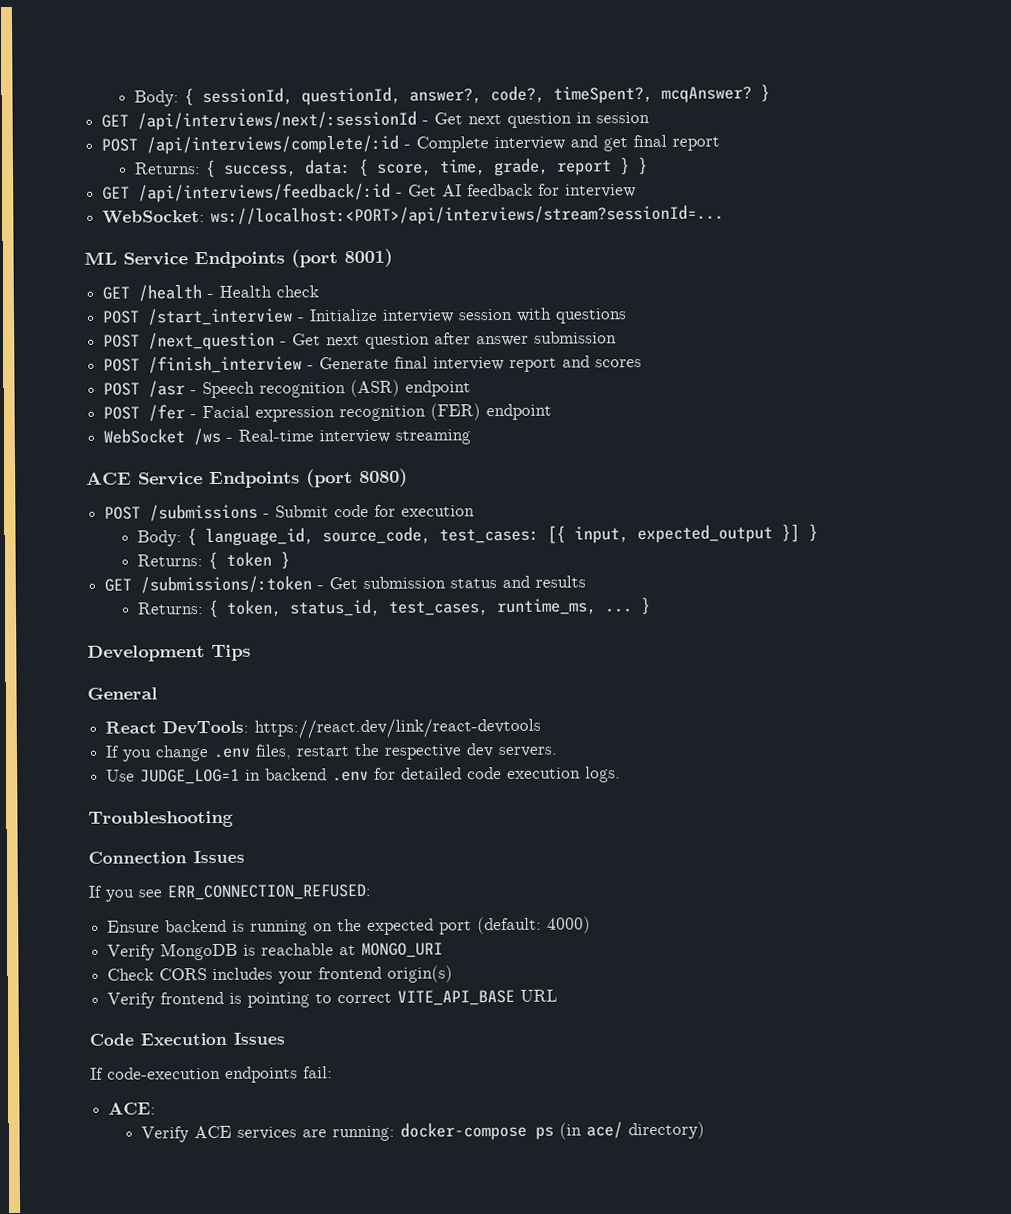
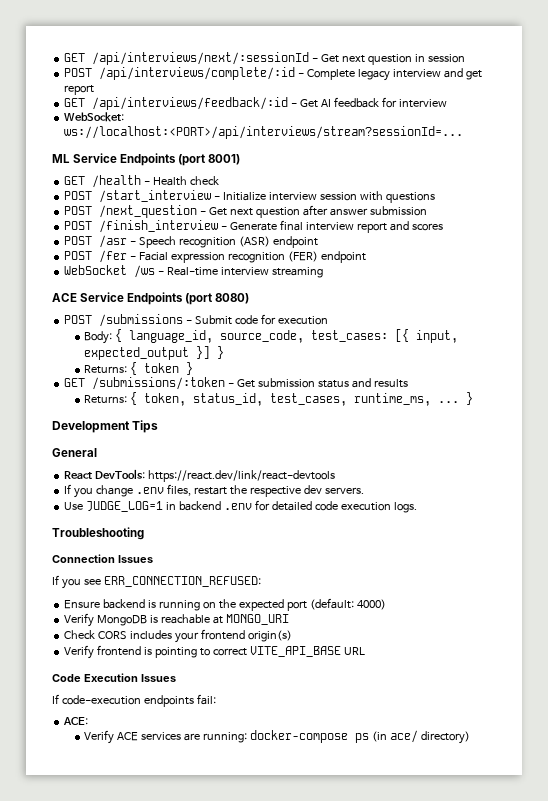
[134,84,771,107] Body: { sessionId, questionId, answer?, code?, timeSpent?, mcqAnswer? } // -> (64, 57) none
(490, 144) none -> [358,69,391,81] legacy
[633,134,721,151] [134,157,649,178] final report // Returns: { success, data: { score, time, grade, report } } -> [64,85,95,95] report

